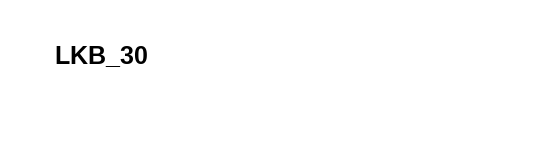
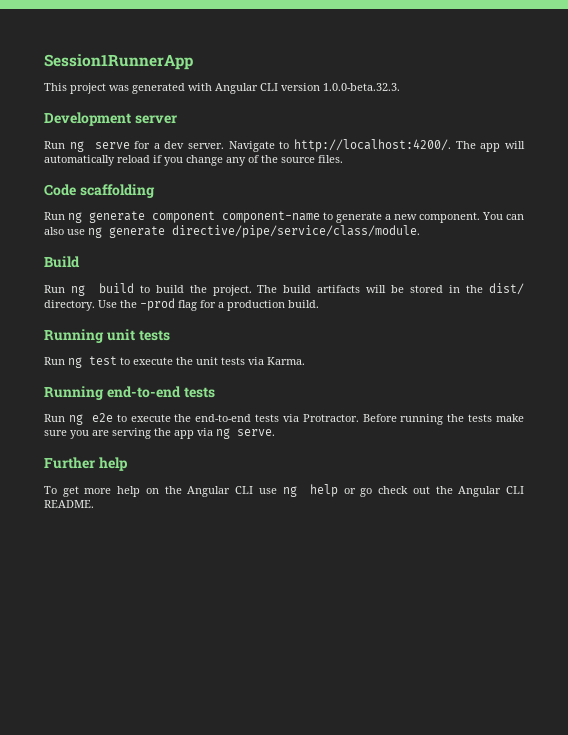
[55,46,148,67] LKB_30 -> [44,54,193,70] [44,83,400,94] [44,112,177,126] [44,139,525,152] [44,155,343,166] [44,184,155,198] [44,211,524,223] [44,225,420,238] [44,256,80,268] [44,283,525,296] [44,298,319,311] [44,329,170,343] [44,356,305,368] [44,386,215,400] [44,413,524,425] [44,428,275,439] [44,457,128,471] [44,484,525,497] [44,500,94,508] Session1RunnerApp // This project was generated with Angular CLI version 1.0.0-beta.32.3. // Development server // Run ng serve for a dev server. Navigate to http://localhost:4200/. The app will automatically reload if you change any of the source files. // Code scaffolding // Run ng generate component component-name to generate a new component. You can also use ng generate directive/pipe/service/class/module. // Build // Run ng build to build the project. The build artifacts will be stored in the dist/ directory. Use the -prod flag for a production build. // Running unit tests // Run ng test to execute the unit tests via Karma. // Running end-to-end tests // Run ng e2e to execute the end-to-end tests via Protractor. Before running the tests make sure you are serving the app via ng serve. // Further help // To get more help on the Angular CLI use ng help or go check out the Angular CLI README.

